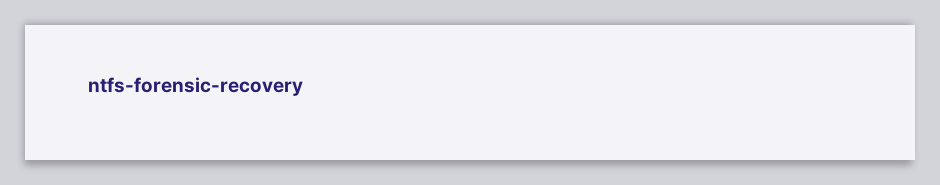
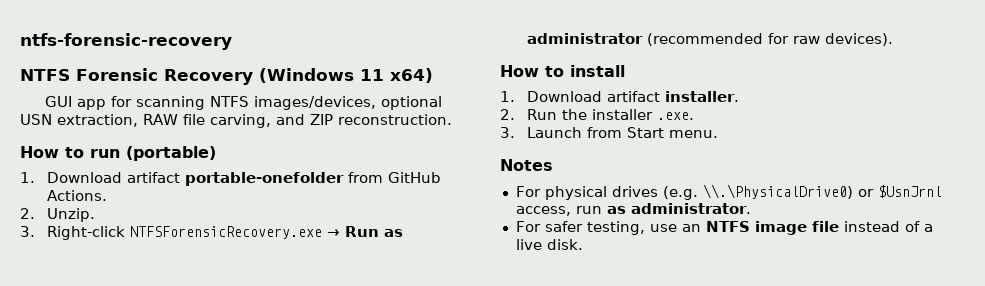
(303, 86) none -> [20,68,433,85] [45,96,443,110] [20,114,452,128] [20,146,216,161] [20,172,442,186] [47,190,108,201] [20,208,96,222] [20,226,404,240] [527,33,894,46] [500,65,625,77] [500,91,740,102] [500,109,695,120] [500,127,719,138] [500,159,553,171] [515,184,942,200] [515,203,751,216] [515,221,933,235] [515,239,583,250] // NTFS Forensic Recovery (Windows 11 x64) // GUI app for scanning NTFS images/devices, optional USN extraction, RAW file carving, and ZIP reconstruction. // How to run (portable) // 1. Download artifact portable-onefolder from GitHub Actions. // 2. Unzip. // 3. Right-click NTFSForensicRecovery.exe → Run as administrator (recommended for raw devices). // How to install // 1. Download artifact installer. // 2. Run the installer .exe. // 3. Launch from Start menu. // Notes // For physical drives (e.g. \\.\PhysicalDrive0) or $UsnJrnl access, run as administrator. // For safer testing, use an NTFS image file instead of a live disk.

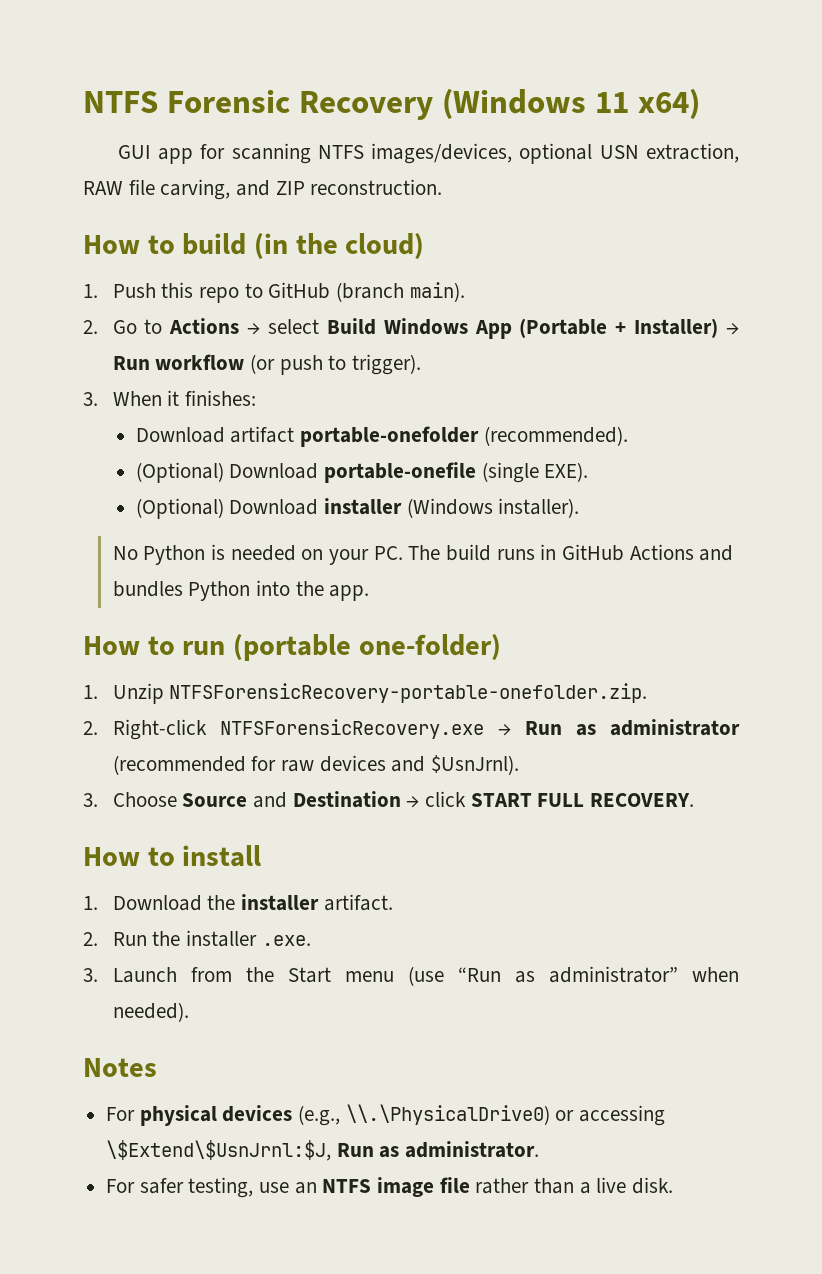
[20,33,232,50] ntfs-forensic-recovery // -> (83, 102) none
[90,146,216,161] [20,172,442,186] [47,190,108,201] [20,208,96,222] [20,226,35,237] run (portable) // 1. Download artifact portable-onefolder from GitHub Actions. // 2. Unzip. // 3. -> [182,233,425,260] [83,282,465,303] [83,318,740,339] [112,354,421,375] [83,390,256,406] [135,426,628,447] [135,462,589,483] [135,498,580,519] [112,544,734,565] [112,580,370,601] [83,634,501,661] [83,683,648,704] [83,721,98,735] build (in the cloud) // 1. Push this repo to GitHub (branch main). // 2. Go to Actions → select Build Windows App (Portable + Installer) → Run workflow (or push to trigger). // 3. When it finishes: // Download artifact portable-onefolder (recommended). // (Optional) Download portable-onefile (single EXE). // (Optional) Download installer (Windows installer). // No Python is needed on your PC. The build runs in GitHub Actions and bundles Python into the app. // How to run (portable one-folder) // 1. Unzip NTFSForensicRecovery-portable-onefolder.zip. // 2.
[825,33,894,46] devices). -> [319,755,519,775] [83,791,694,808] devices and $UsnJrnl). // 3. Choose Source and Destination → click START FULL RECOVERY.
[607,91,740,102] artifact installer. -> [207,894,393,911] the installer artifact.
[627,127,719,138] [500,159,553,171] [515,184,942,200] [515,206,602,216] Start menu. // Notes // For physical drives (e.g. \\.\PhysicalDrive0) or $UsnJrnl access, run -> [245,966,739,986] [112,1002,189,1022] [83,1058,157,1077] [106,1104,666,1126] [106,1140,374,1161] the Start menu (use “Run as administrator” when needed). // Notes // For physical devices (e.g., \\.\PhysicalDrive0) or accessing \$Extend\$UsnJrnl:$J, Run
[843,221,920,232] instead of -> [475,1178,575,1194] rather than

